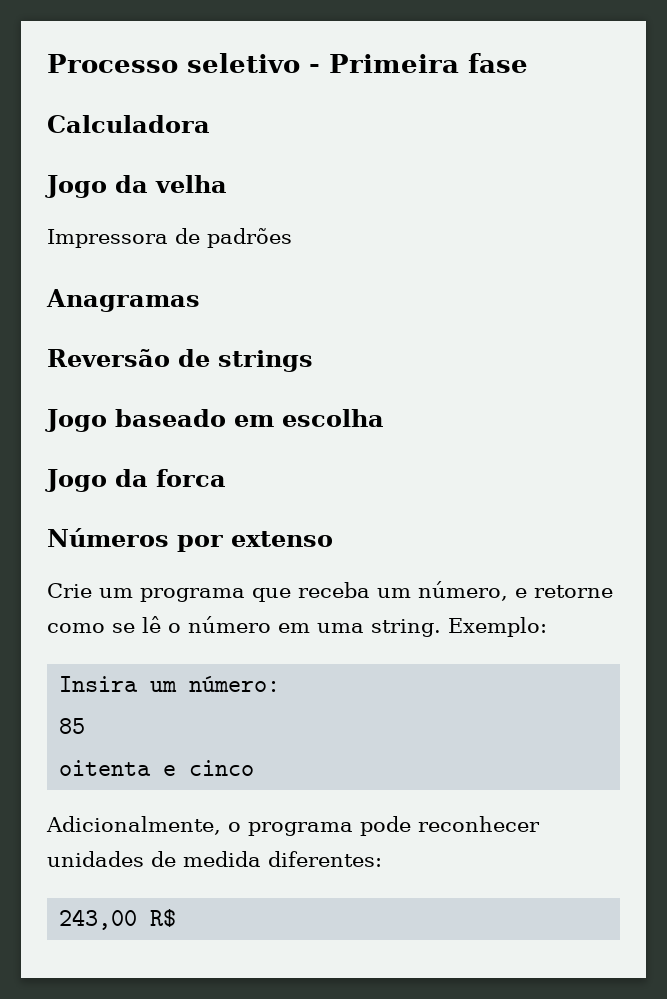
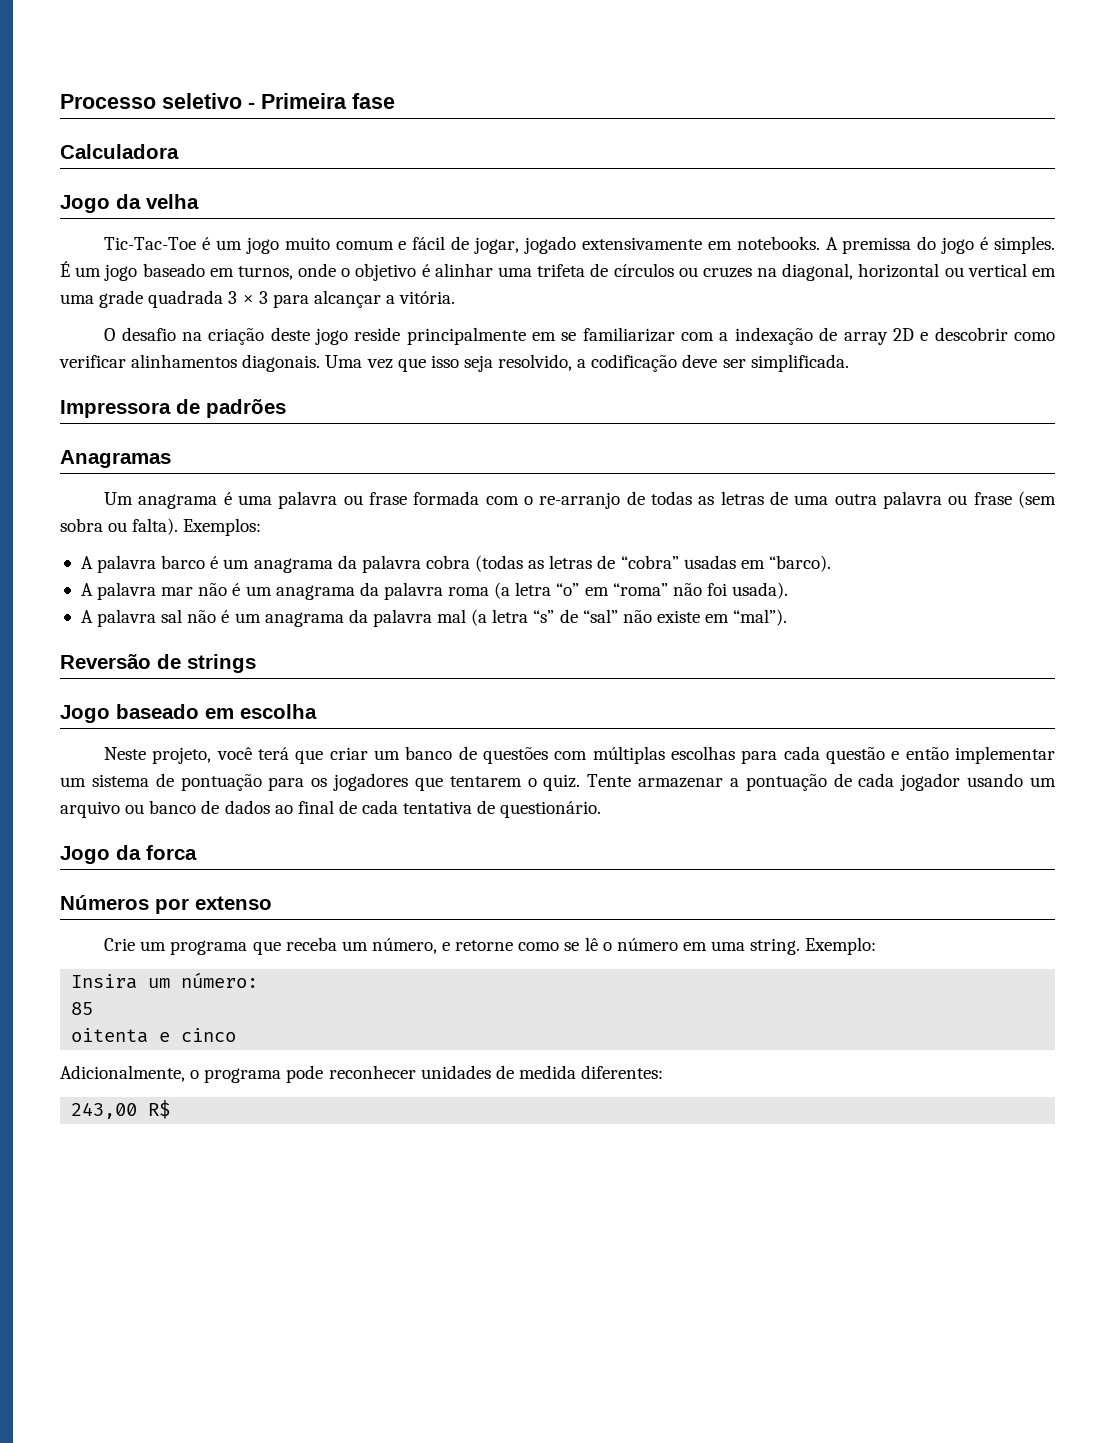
[47,228,292,248] [46,289,200,312] Impressora de padrões // Anagramas -> [104,236,1056,254] [60,261,1056,281] [60,290,456,308] [104,327,1055,345] [59,354,849,372] [60,399,286,418] [60,450,171,468] [104,491,1056,509] [60,518,262,536] [80,555,831,573] [80,582,789,600] [80,609,788,627] Tic-Tac-Toe é um jogo muito comum e fácil de jogar, jogado extensivamente em notebooks. A premissa do jogo é simples. É um jogo baseado em turnos, onde o objetivo é alinhar uma trifeta de círculos ou cruzes na diagonal, horizontal ou vertical em uma grade quadrada 3 × 3 para alcançar a vitória. // O desafio na criação deste jogo reside principalmente em se familiarizar com a indexação de array 2D e descobrir como verificar alinhamentos diagonais. Uma vez que isso seja resolvido, a codificação deve ser simplificada. // Impressora de padrões // Anagramas // Um anagrama é uma palavra ou frase formada com o re-arranjo de todas as letras de uma outra palavra ou frase (sem sobra ou falta). Exemplos: // A palavra barco é um anagrama da palavra cobra (todas as letras de “cobra” usadas em “barco). // A palavra mar não é um anagrama da palavra roma (a letra “o” em “roma” não foi usada). // A palavra sal não é um anagrama da palavra mal (a letra “s” de “sal” não existe em “mal”).
(384, 418) none -> [104,746,1055,764] [60,773,1057,791] [60,800,602,818] // Neste projeto, você terá que criar um banco de questões com múltiplas escolhas para cada questão e então implementar um sistema de pontuação para os jogadores que tentarem o quiz. Tente armazenar a pontuação de cada jogador usando um arquivo ou banco de dados ao final de cada tentativa de questionário.

